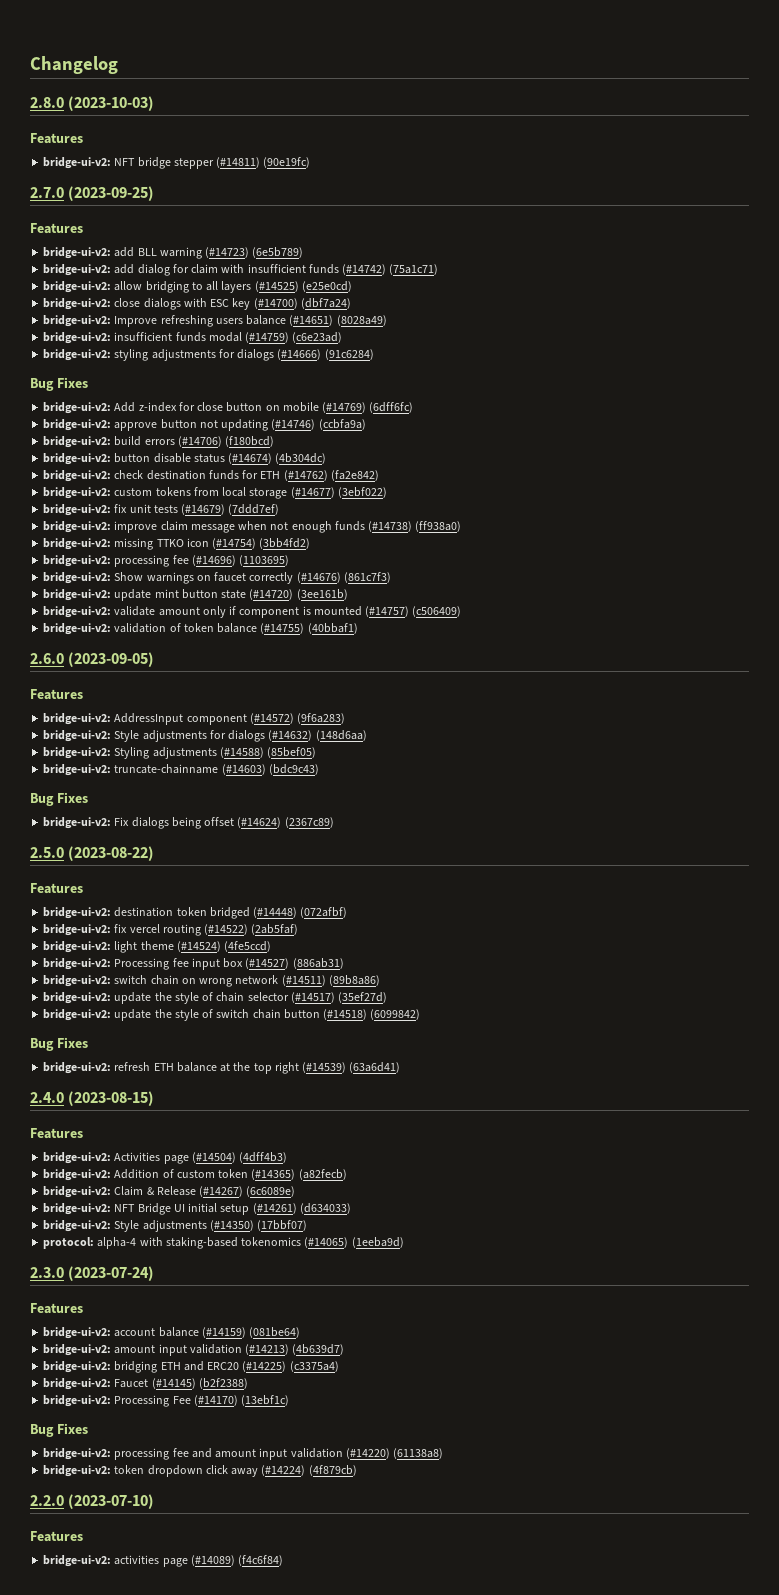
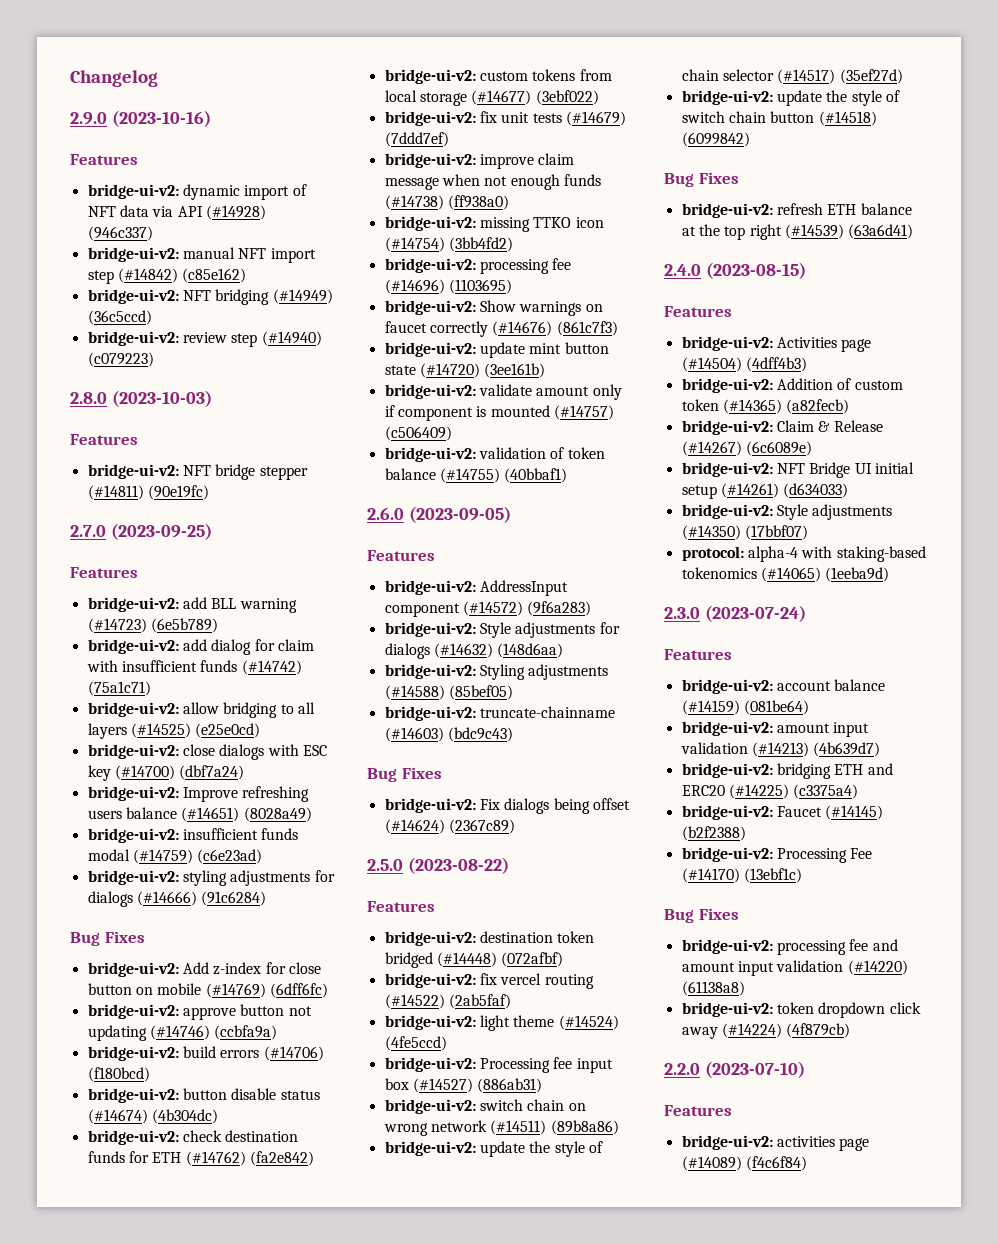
(118, 65) none -> [70,110,211,127] [70,154,138,165] [87,184,307,200] [87,205,266,220] [87,226,153,241] [87,247,316,263] [87,268,247,284] [87,289,333,305] [87,310,152,325] [87,331,322,347] [87,352,154,367] // 2.9.0 (2023-10-16) // Features // bridge-ui-v2: dynamic import of NFT data via API (#14928) (946c337) // bridge-ui-v2: manual NFT import step (#14842) (c85e162) // bridge-ui-v2: NFT bridging (#14949) (36c5ccd) // bridge-ui-v2: review step (#14940) (c079223)

